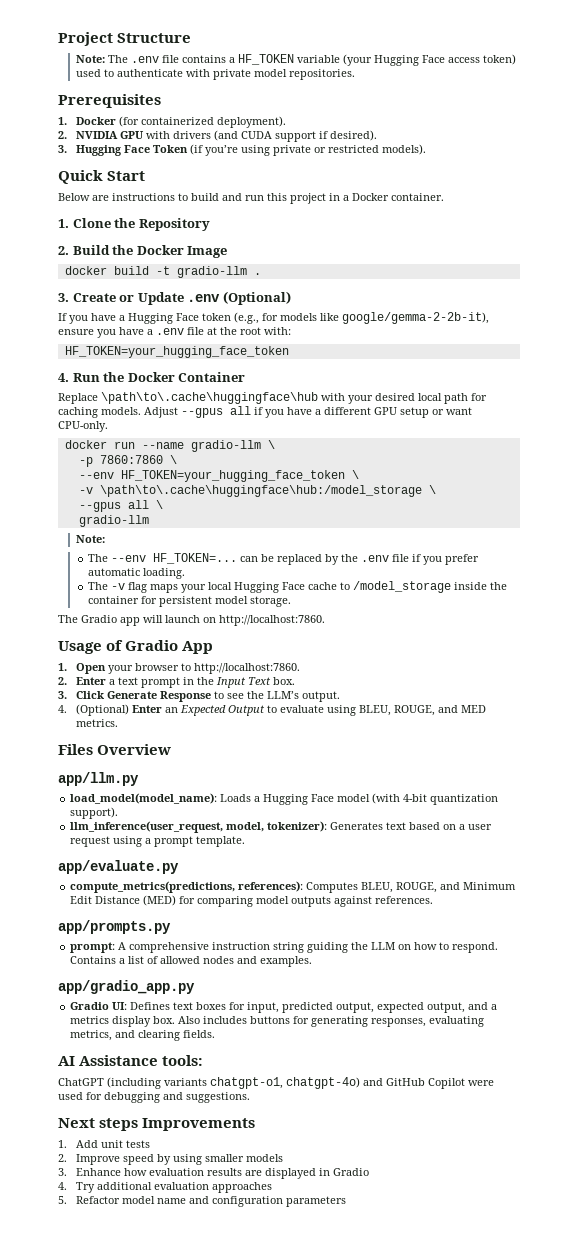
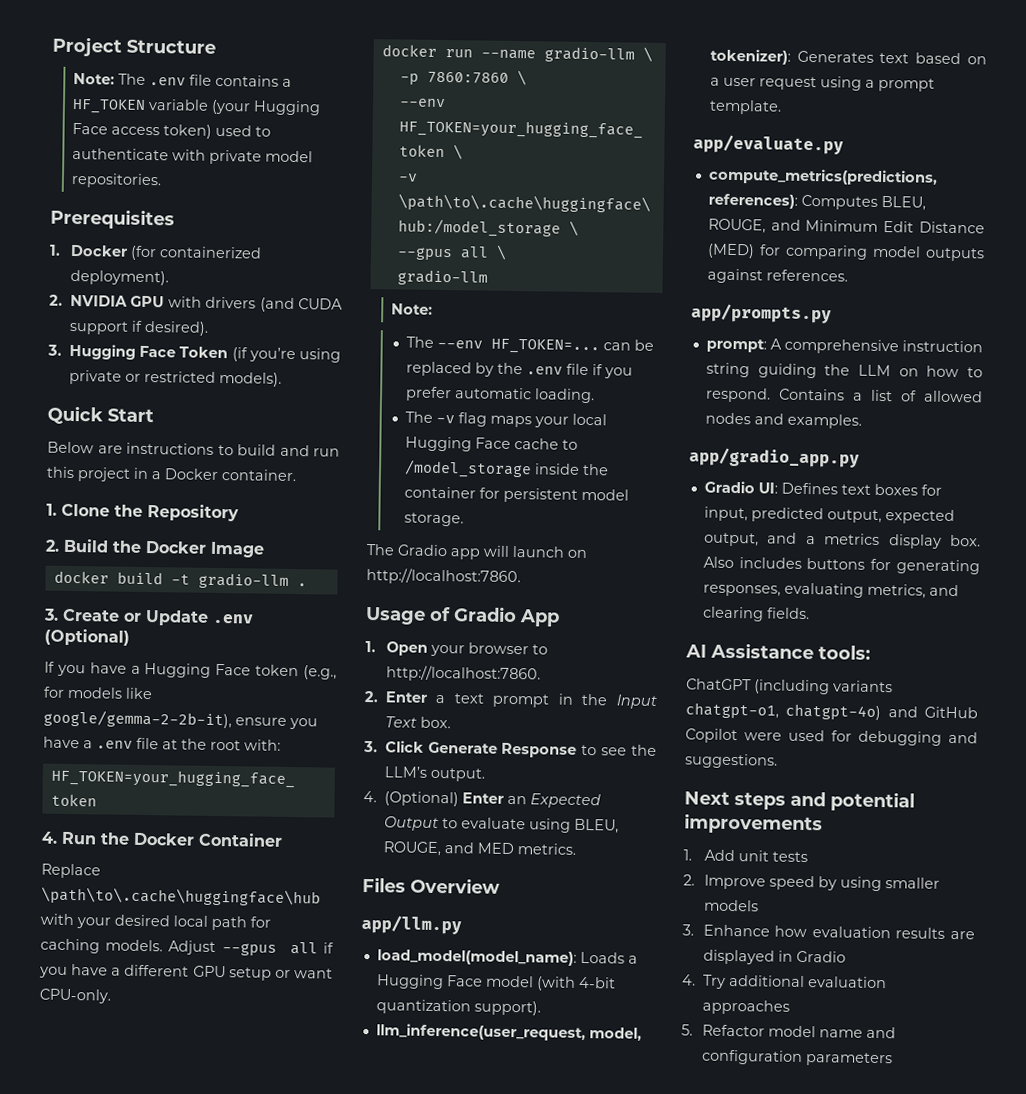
[142,1118,256,1131] Improvements -> [790,791,915,812] [684,813,823,835] and potential improvements

